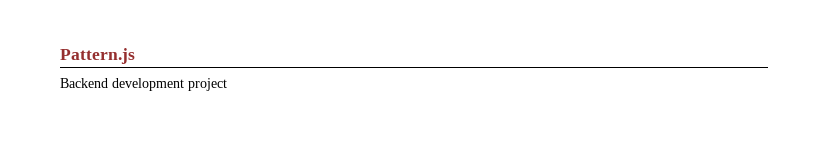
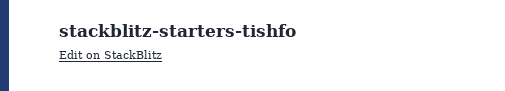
[60,48,135,64] [60,78,227,91] Pattern.js // Backend development project -> [59,24,296,37] [59,50,162,59] stackblitz-starters-tishfo // Edit on StackBlitz

